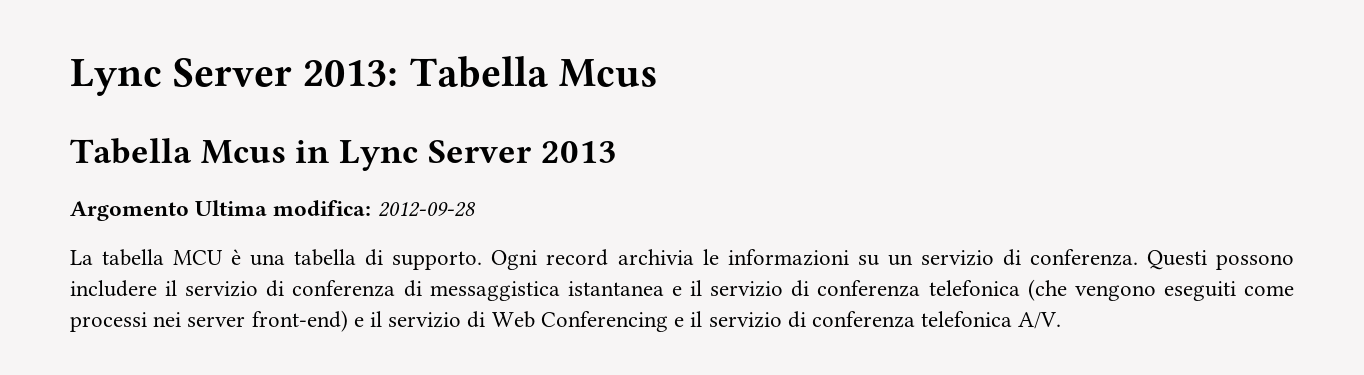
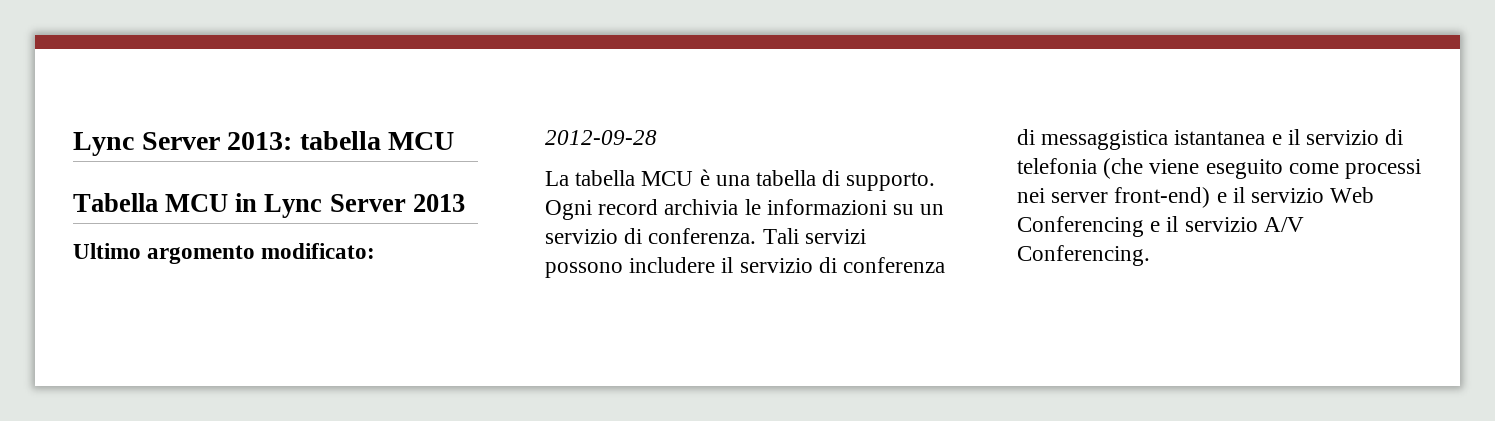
[409,56,658,88] [70,138,286,164] Tabella Mcus // Tabella Mcus -> [299,131,455,150] [73,193,229,212] tabella MCU // Tabella MCU
[70,200,372,221] Argomento Ultima modifica: -> [73,243,376,264] Ultimo argomento modificato:
[1146,250,1207,270] Questi -> [762,228,866,244] Tali servizi
[817,279,1236,301] conferenza telefonica (che vengono eseguiti -> [1017,158,1283,179] telefonia (che viene eseguito
[467,311,486,328] di -> (1325, 195) none
[787,311,1062,329] di conferenza telefonica A/V. -> [1263,217,1304,232] [1017,245,1150,266] A/V Conferencing.

